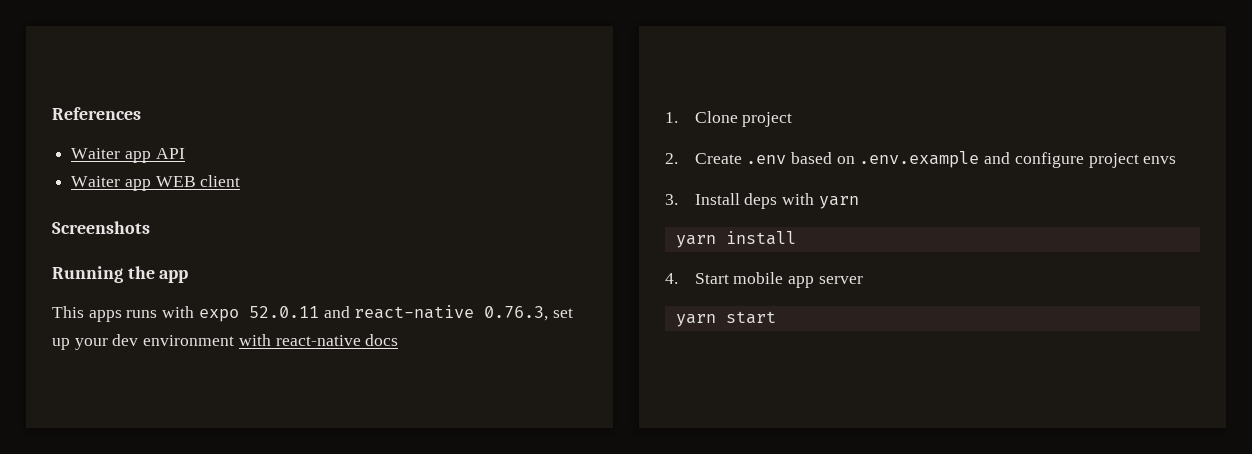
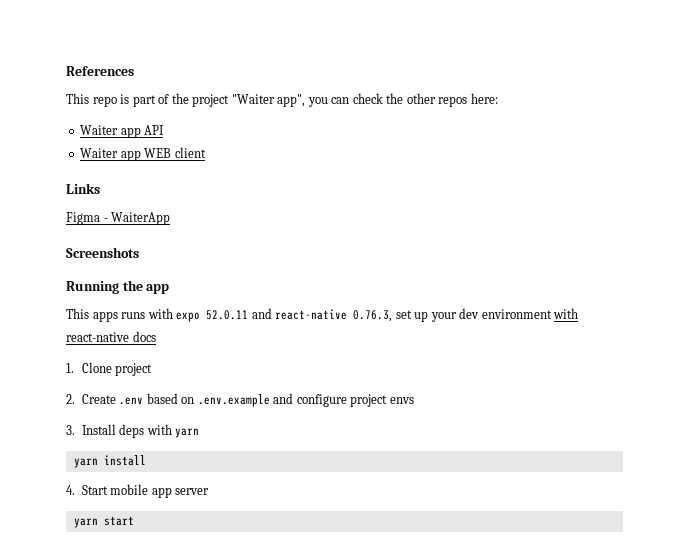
(141, 113) none -> [66,93,498,107] // This repo is part of the project "Waiter app", you can check the other repos here:
(241, 181) none -> [66,183,100,194] [66,212,171,225] // Links // Figma - WaiterApp

